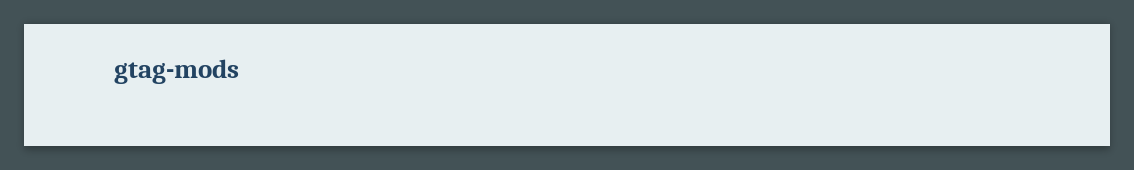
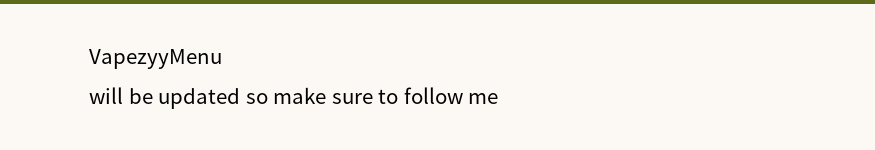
[114,59,239,84] gtag-mods -> [89,49,222,69] [89,87,499,109] VapezyyMenu // will be updated so make sure to follow me

